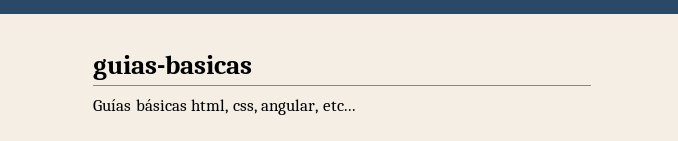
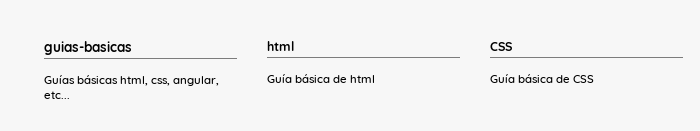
(356, 106) none -> [267,41,294,51] [267,74,376,83] [490,42,512,51] [490,74,595,83] // html // Guía básica de html // CSS // Guía básica de CSS

